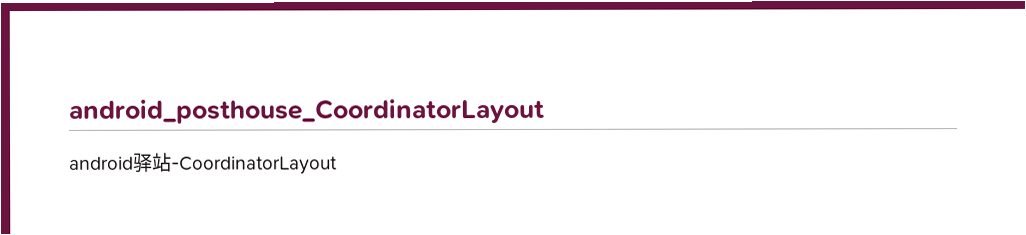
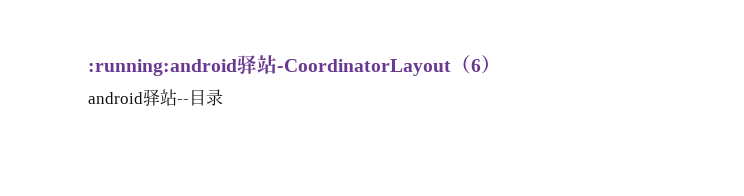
[68,98,545,124] android_posthouse_CoordinatorLayout -> [88,55,501,76] :running:android驿站-CoordinatorLayout（6）
[171,156,338,175] -CoordinatorLayout -> [177,89,223,106] --目录

